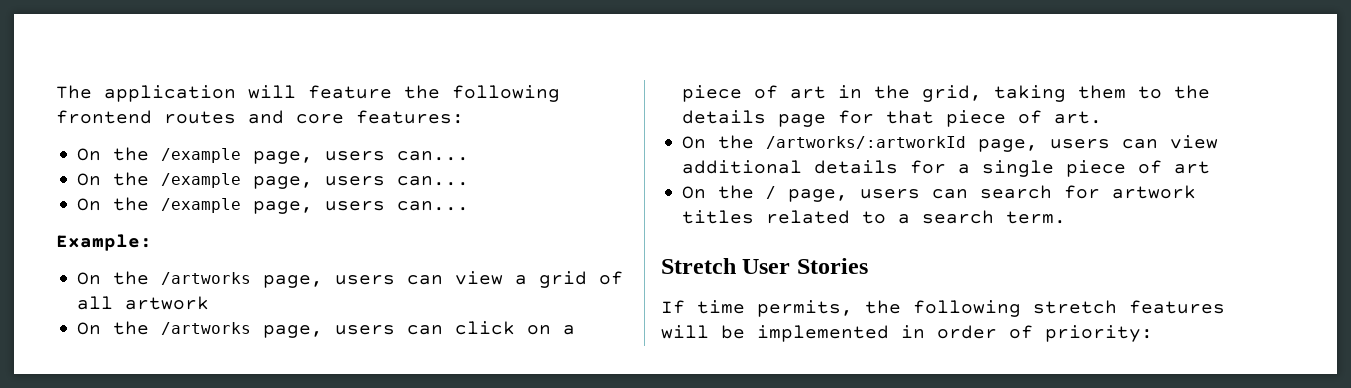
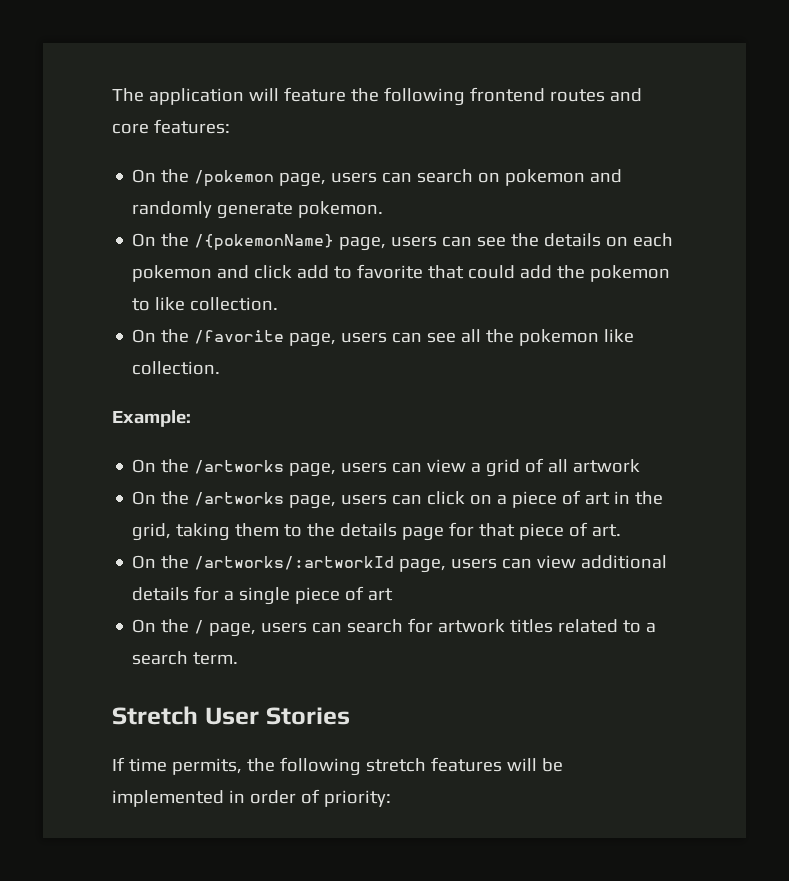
[161,148,470,164] [77,172,470,189] [77,197,470,214] /example page, users can... // On the /example page, users can... // On the /example page, users can... -> [194,169,623,187] [132,201,384,219] [132,233,674,251] [132,264,671,282] [132,297,279,311] [132,329,635,347] [132,361,221,375] /pokemon page, users can search on pokemon and randomly generate pokemon. // On the /{pokemonName} page, users can see the details on each pokemon and click add to favorite that could add the pokemon to like collection. // On the /favorite page, users can see all the pokemon like collection.

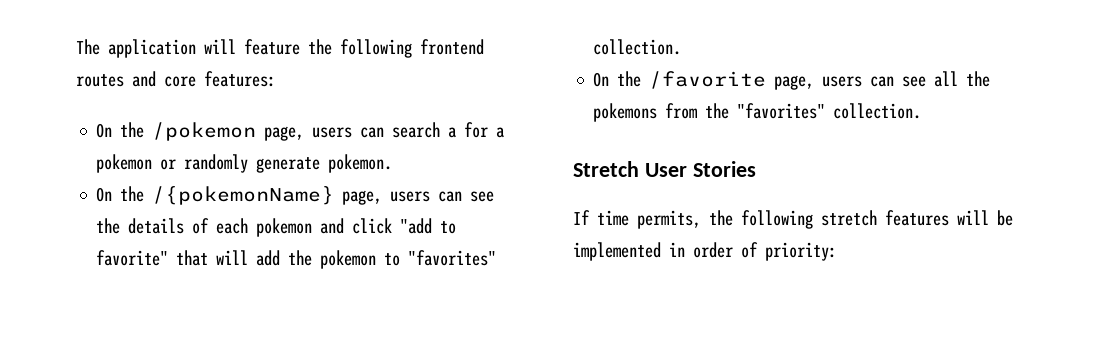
[478,169,623,186] on pokemon and -> [448,122,505,138] [96,154,177,173] a for a pokemon or
[606,236,629,247] on -> [192,218,210,234] of
[297,264,516,279] add to favorite that could -> [400,218,457,234] [96,250,249,266] "add to favorite" that will
[155,297,186,311] like -> [408,250,497,266] "favorites"
[519,329,635,346] [132,361,221,375] [112,410,191,427] [132,458,641,477] [132,490,664,509] [132,522,622,541] [132,555,668,573] [132,586,394,605] [132,618,657,637] [132,651,239,665] pokemon like collection. // Example: // On the /artworks page, users can view a grid of all artwork // On the /artworks page, users can click on a piece of art in the grid, taking them to the details page for that piece of art. // On the /artworks/:artworkId page, users can view additional details for a single piece of art // On the / page, users can search for artwork titles related to a search term. -> [593,103,922,122] pokemons from the "favorites" collection.

